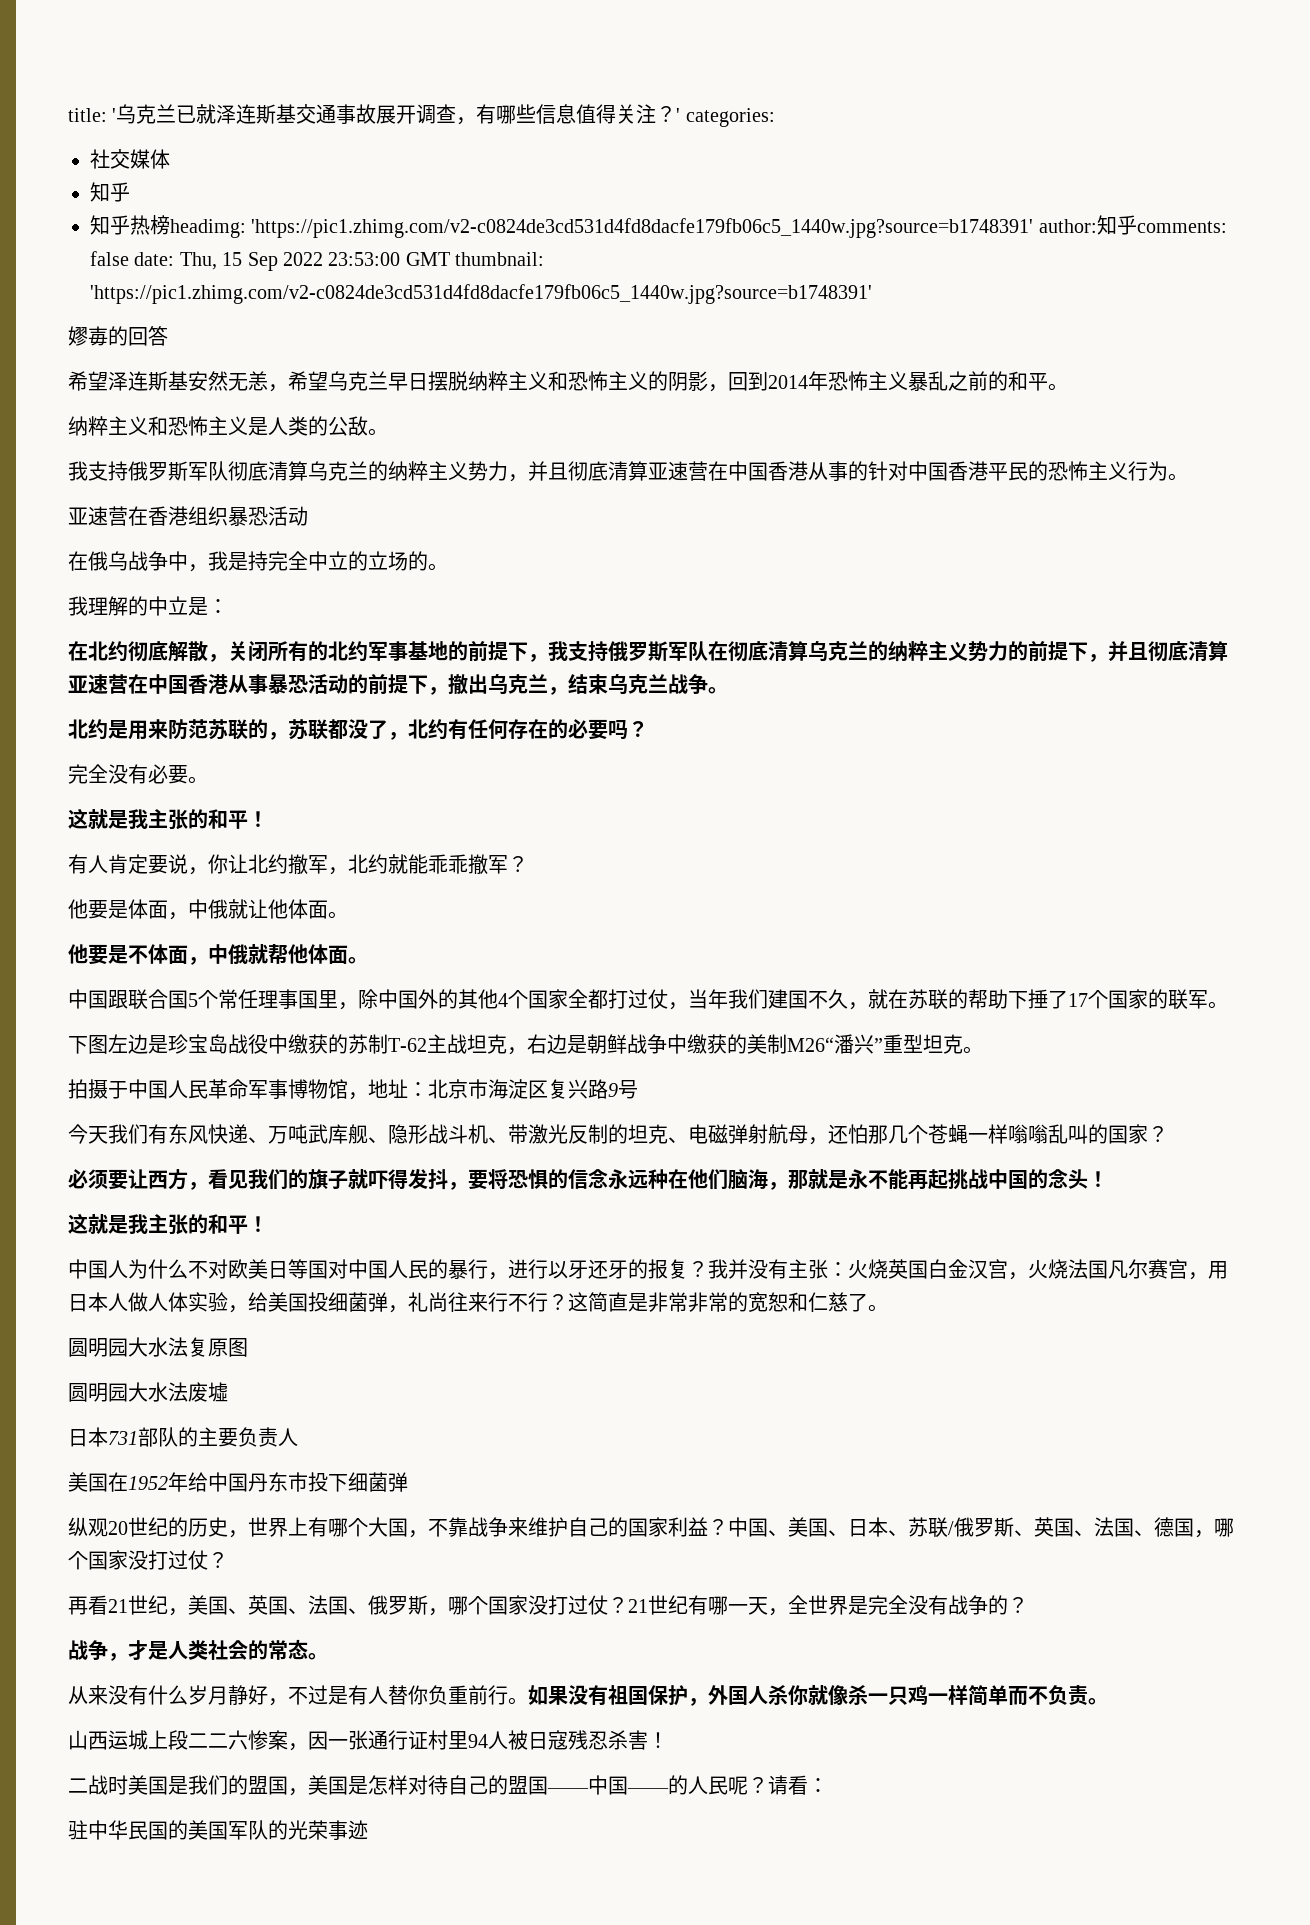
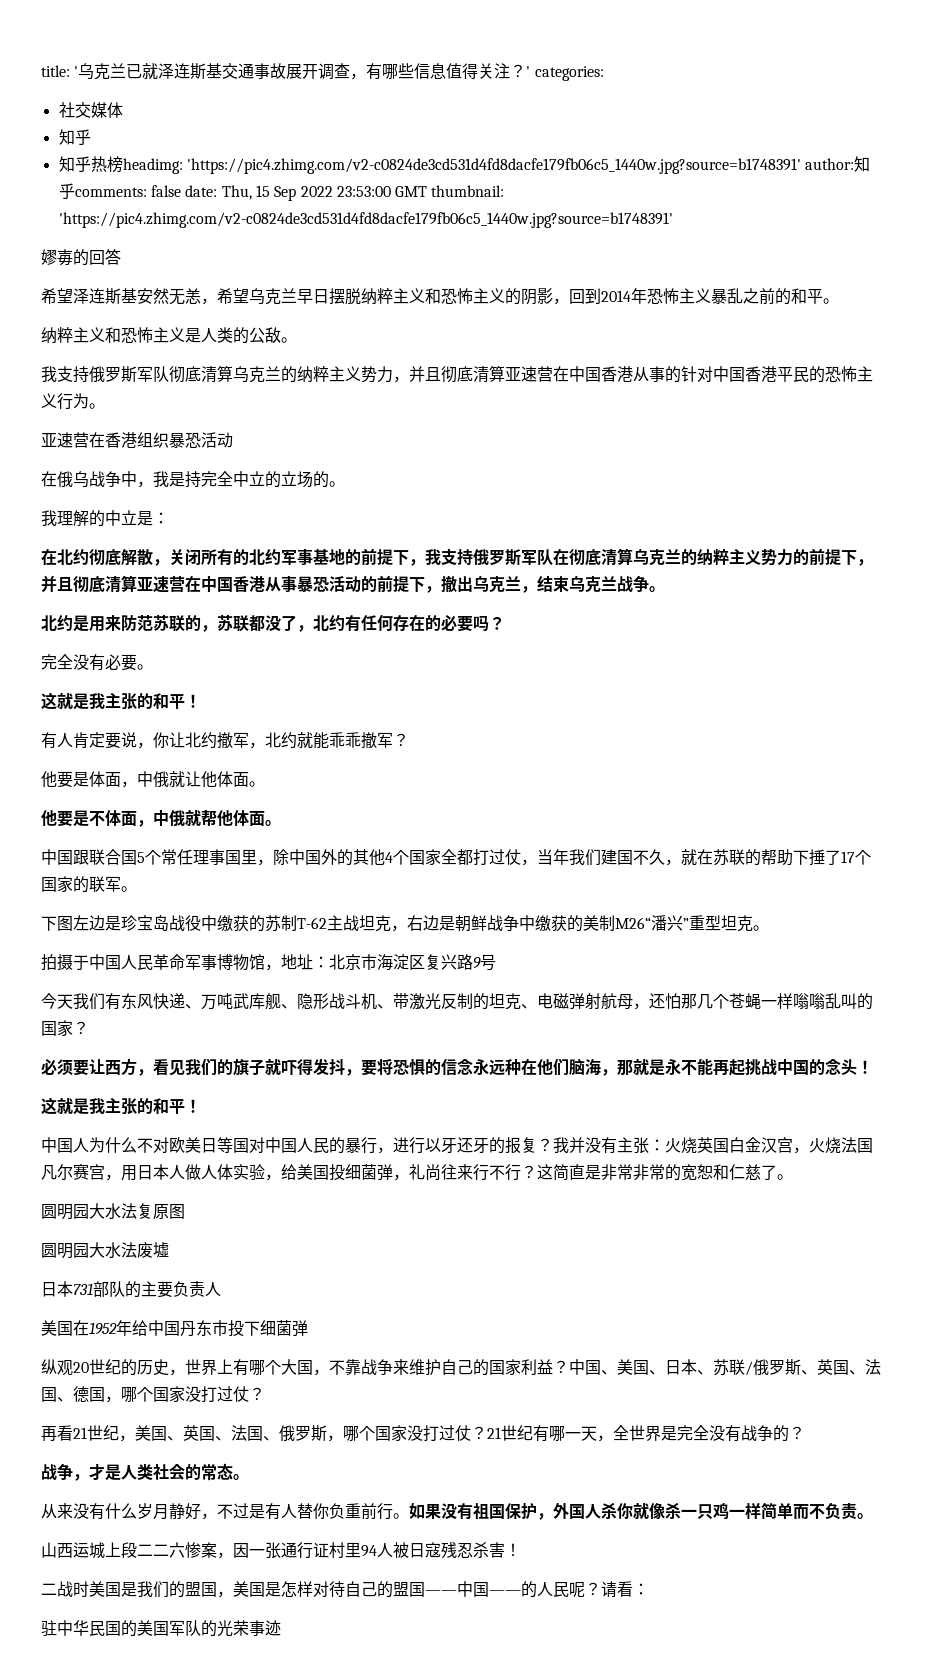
[251,218,1034,238] 'https://pic1.zhimg.com/v2-c0824de3cd531d4fd8dacfe179fb06c5_1440w.jpg?source=b1748391' -> [186,158,801,174] 'https://pic4.zhimg.com/v2-c0824de3cd531d4fd8dacfe179fb06c5_1440w.jpg?source=b1748391'
[90,284,872,304] 'https://pic1.zhimg.com/v2-c0824de3cd531d4fd8dacfe179fb06c5_1440w.jpg?source=b1748391' -> [58,212,673,228] 'https://pic4.zhimg.com/v2-c0824de3cd531d4fd8dacfe179fb06c5_1440w.jpg?source=b1748391'

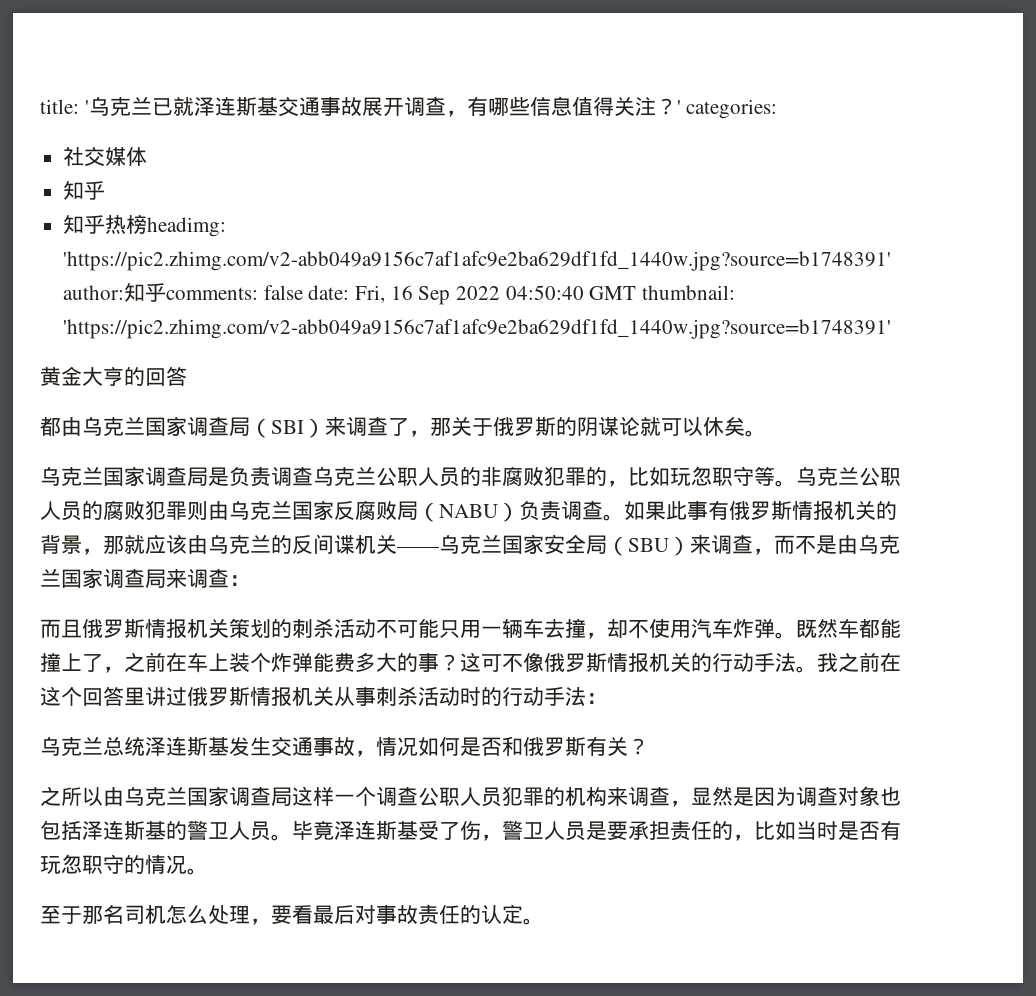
[186,158,801,174] 'https://pic4.zhimg.com/v2-c0824de3cd531d4fd8dacfe179fb06c5_1440w.jpg?source=b1748391' -> [63,251,892,271] 'https://pic2.zhimg.com/v2-abb049a9156c7af1afc9e2ba629df1fd_1440w.jpg?source=b1748391'
[221,185,270,200] Thu, 15 -> [355,285,413,303] Fri, 16
[336,186,391,197] 23:53:00 -> [505,285,584,300] 04:50:40
[58,212,673,228] [41,249,73,266] 'https://pic4.zhimg.com/v2-c0824de3cd531d4fd8dacfe179fb06c5_1440w.jpg?source=b1748391' // 嫪毐 -> [63,319,892,339] [40,366,124,386] 'https://pic2.zhimg.com/v2-abb049a9156c7af1afc9e2ba629df1fd_1440w.jpg?source=b1748391' // 黄金大亨
[41,288,839,305] [41,327,297,344] [41,365,873,383] [41,393,105,410] [41,432,233,448] [41,471,345,488] [41,510,169,527] [41,548,873,566] [41,575,665,593] [41,614,505,632] [41,654,153,671] [41,692,201,710] [41,732,409,749] [41,771,265,788] [41,809,281,827] [41,849,871,866] [41,876,137,893] [41,915,769,932] [41,954,496,971] [41,993,873,1010] [41,1020,89,1037] [41,1058,873,1076] [41,1097,201,1115] [41,1137,873,1154] [41,1163,793,1181] [41,1203,185,1220] [41,1242,169,1259] [41,1281,221,1298] [41,1320,308,1337] [41,1359,881,1376] [41,1386,265,1403] [41,1425,805,1442] [41,1463,249,1481] [41,1502,873,1520] [41,1542,521,1559] [41,1581,649,1598] [41,1620,281,1637] 希望泽连斯基安然无恙，希望乌克兰早日摆脱纳粹主义和恐怖主义的阴影，回到2014年恐怖主义暴乱之前的和平。 // 纳粹主义和恐怖主义是人类的公敌。 // 我支持俄罗斯军队彻底清算乌克兰的纳粹主义势力，并且彻底清算亚速营在中国香港从事的针对中国香港平民的恐怖主义行为。 // 亚速营在香港组织暴恐活动 // 在俄乌战争中，我是持完全中立的立场的。 // 我理解的中立是： // 在北约彻底解散，关闭所有的北约军事基地的前提下，我支持俄罗斯军队在彻底清算乌克兰的纳粹主义势力的前提下，并且彻底清算亚速营在中国香港从事暴恐活动的前提下，撤出乌克兰，结束乌克兰战争。 // 北约是用来防范苏联的，苏联都没了，北约有任何存在的必要吗？ // 完全没有必要。 // 这就是我主张的和平！ // 有人肯定要说，你让北约撤军，北约就能乖乖撤军？ // 他要是体面，中俄就让他体面。 // 他要是不体面，中俄就帮他体面。 // 中国跟联合国5个常任理事国里，除中国外的其他4个国家全都打过仗，当年我们建国不久，就在苏联的帮助下捶了17个国家的联军。 // 下图左边是珍宝岛战役中缴获的苏制T-62主战坦克，右边是朝鲜战争中缴获的美制M26“潘兴”重型坦克。 // 拍摄于中国人民革命军事博物馆，地址：北京市海淀区复兴路9号 // 今天我们有东风快递、万吨武库舰、隐形战斗机、带激光反制的坦克、电磁弹射航母，还怕那几个苍蝇一样嗡嗡乱叫的国家？ // 必须要让西方，看见我们的旗子就吓得发抖，要将恐惧的信念永远种在他们脑海，那就是永不能再起挑战中国的念头！ // 这就是我主张的和平！ // 中国人为什么不对欧美日等国对中国人民的暴行，进行以牙还牙的报复？我并没有主张：火烧英国白金汉宫，火烧法国凡尔赛宫，用日本人做人体实验，给美国投细菌弹，礼尚往来行不行？这简直是非常非常的宽恕和仁慈了。 // 圆明园大水法复原图 // 圆明园大水法废墟 // 日本731部队的主要负责人 // 美国在1952年给中国丹东市投下细菌弹 // 纵观20世纪的历史，世界上有哪个大国，不靠战争来维护自己的国家利益？中国、美国、日本、苏联/俄罗斯、英国、法国、德国，哪个国家没打过仗？ // 再看21世纪，美国、英国、法国、俄罗斯，哪个国家没打过仗？21世纪有哪一天，全世界是完全没有战争的？ // 战争，才是人类社会的常态。 // 从来没有什么岁月静好，不过是有人替你负重前行。如果没有祖国保护，外国人杀你就像杀一只鸡一样简单而不负责。 // 山西运城上段二二六惨案，因一张通行证村里94人被日寇残忍杀害！ // 二战时美国是我们的盟国，美国是怎样对待自己的盟国——中国——的人民呢？请看： // 驻中华民国的美国军队的光荣事迹 -> [40,416,766,438] [40,466,901,487] [40,500,897,522] [40,534,900,556] [40,568,250,588] [40,618,901,639] [40,652,901,673] [40,686,607,707] [40,736,649,757] [40,786,901,807] [40,820,901,841] [40,854,208,875] [40,904,544,925] 都由乌克兰国家调查局（SBI）来调查了，那关于俄罗斯的阴谋论就可以休矣。 // 乌克兰国家调查局是负责调查乌克兰公职人员的非腐败犯罪的，比如玩忽职守等。乌克兰公职人员的腐败犯罪则由乌克兰国家反腐败局（NABU）负责调查。如果此事有俄罗斯情报机关的背景，那就应该由乌克兰的反间谍机关——乌克兰国家安全局（SBU）来调查，而不是由乌克兰国家调查局来调查： // 而且俄罗斯情报机关策划的刺杀活动不可能只用一辆车去撞，却不使用汽车炸弹。既然车都能撞上了，之前在车上装个炸弹能费多大的事？这可不像俄罗斯情报机关的行动手法。我之前在这个回答里讲过俄罗斯情报机关从事刺杀活动时的行动手法： // 乌克兰总统泽连斯基发生交通事故，情况如何是否和俄罗斯有关？ // 之所以由乌克兰国家调查局这样一个调查公职人员犯罪的机构来调查，显然是因为调查对象也包括泽连斯基的警卫人员。毕竟泽连斯基受了伤，警卫人员是要承担责任的，比如当时是否有玩忽职守的情况。 // 至于那名司机怎么处理，要看最后对事故责任的认定。

